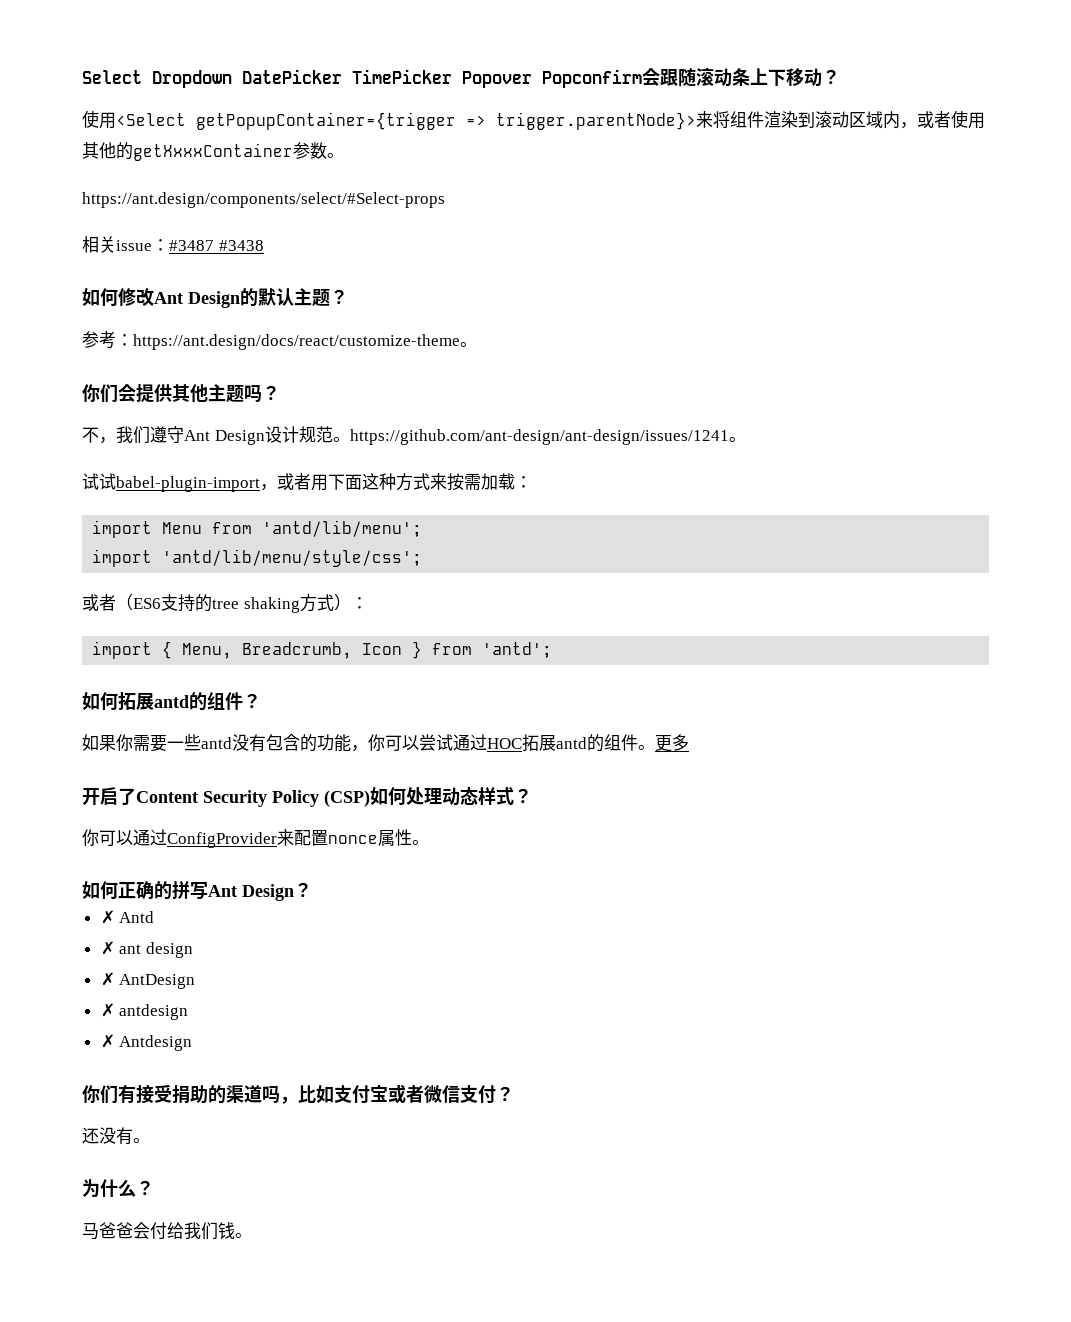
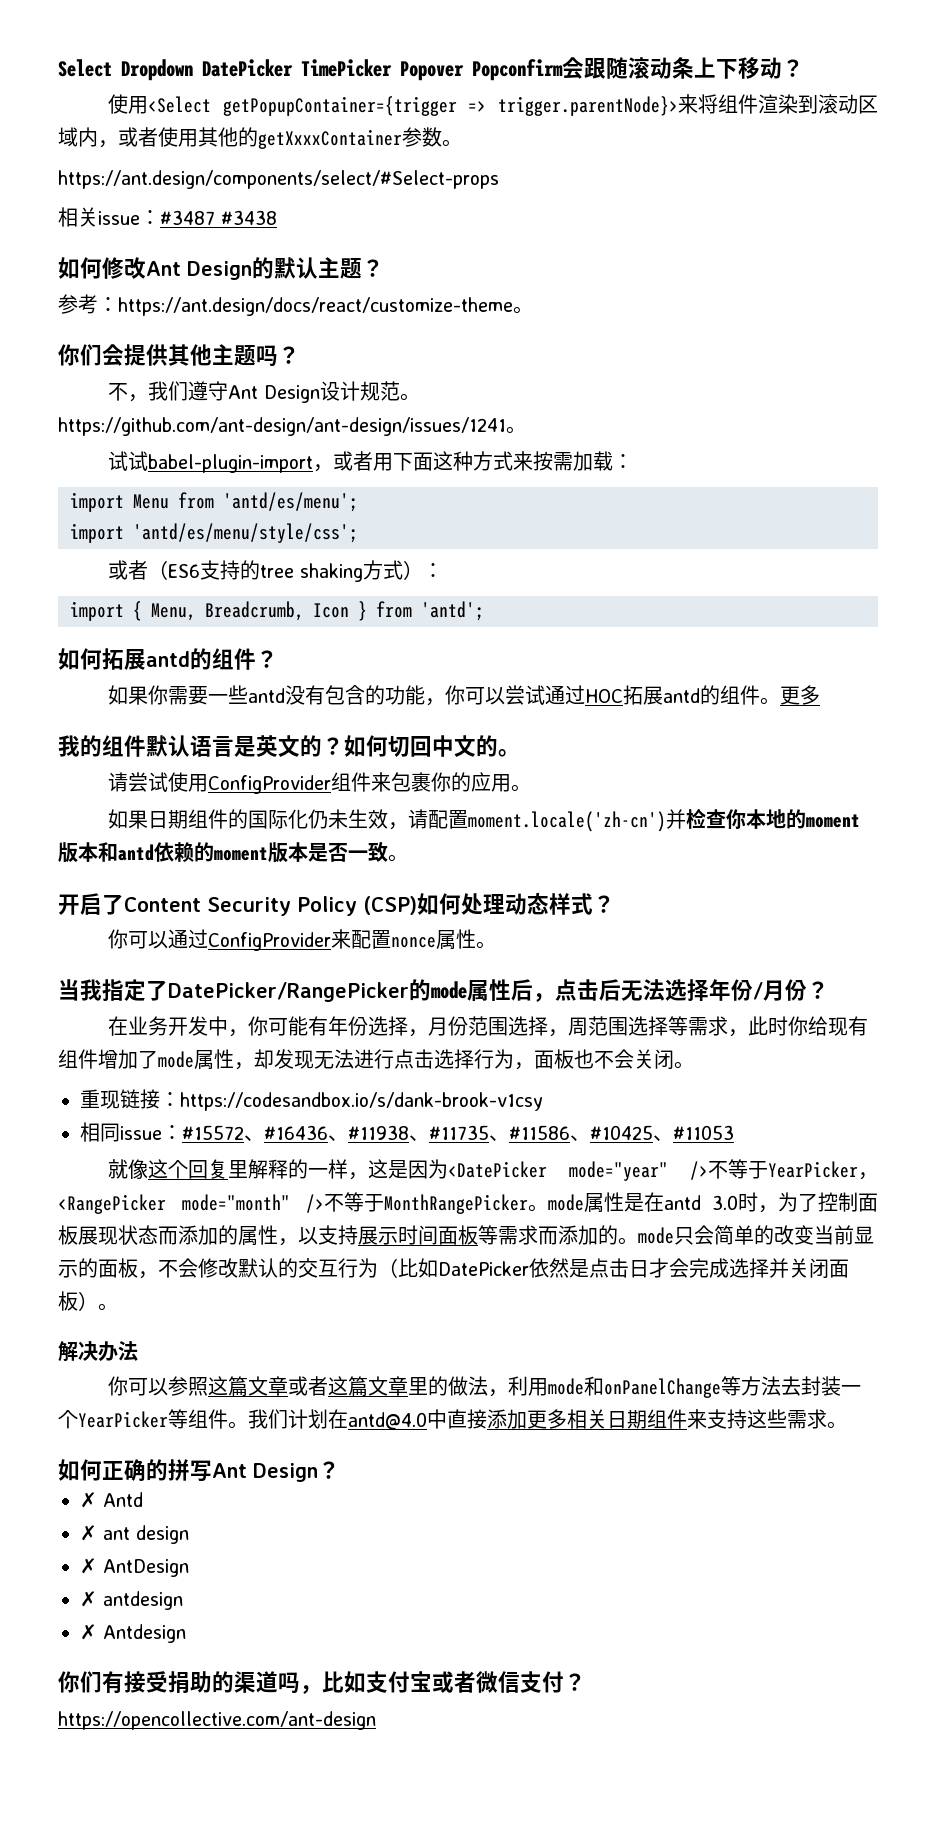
[262,520,423,537] [92,549,423,567] 'antd/lib/menu'; // import 'antd/lib/menu/style/css'; -> [223,492,358,512] [70,523,358,543] 'antd/es/menu'; // import 'antd/es/menu/style/css';
(689, 742) none -> [58,735,520,757] [107,772,531,794] [107,808,860,832] [58,842,408,863] // 我的组件默认语言是英文的？如何切回中文的。 // 请尝试使用ConfigProvider组件来包裹你的应用。 // 如果日期组件的国际化仍未生效，请配置moment.locale('zh-cn')并检查你本地的moment版本和antd依赖的moment版本是否一致。
(429, 842) none -> [58,979,829,1002] [107,1016,868,1037] [58,1049,694,1070] [80,1089,543,1111] [80,1122,734,1142] [107,1159,878,1181] [58,1192,878,1214] [58,1225,874,1246] [58,1258,849,1279] [58,1291,118,1311] [58,1341,138,1362] [107,1376,861,1398] [58,1409,847,1430] // 当我指定了DatePicker/RangePicker的mode属性后，点击后无法选择年份/月份？ // 在业务开发中，你可能有年份选择，月份范围选择，周范围选择等需求，此时你给现有组件增加了mode属性，却发现无法进行点击选择行为，面板也不会关闭。 // 重现链接：https://codesandbox.io/s/dank-brook-v1csy // 相同issue：#15572、#16436、#11938、#11735、#11586、#10425、#11053 // 就像这个回复里解释的一样，这是因为<DatePicker mode="year" />不等于YearPicker，<RangePicker mode="month" />不等于MonthRangePicker。mode属性是在antd 3.0时，为了控制面板展现状态而添加的属性，以支持展示时间面板等需求而添加的。mode只会简单的改变当前显示的面板，不会修改默认的交互行为（比如DatePicker依然是点击日才会完成选择并关闭面板）。 // 解决办法 // 你可以参照这篇文章或者这篇文章里的做法，利用mode和onPanelChange等方法去封装一个YearPicker等组件。我们计划在antd@4.0中直接添加更多相关日期组件来支持这些需求。
[82,1127,150,1145] [82,1179,154,1198] [82,1222,252,1240] 还没有。 // 为什么？ // 马爸爸会付给我们钱。 -> [58,1711,376,1730] https://opencollective.com/ant-design

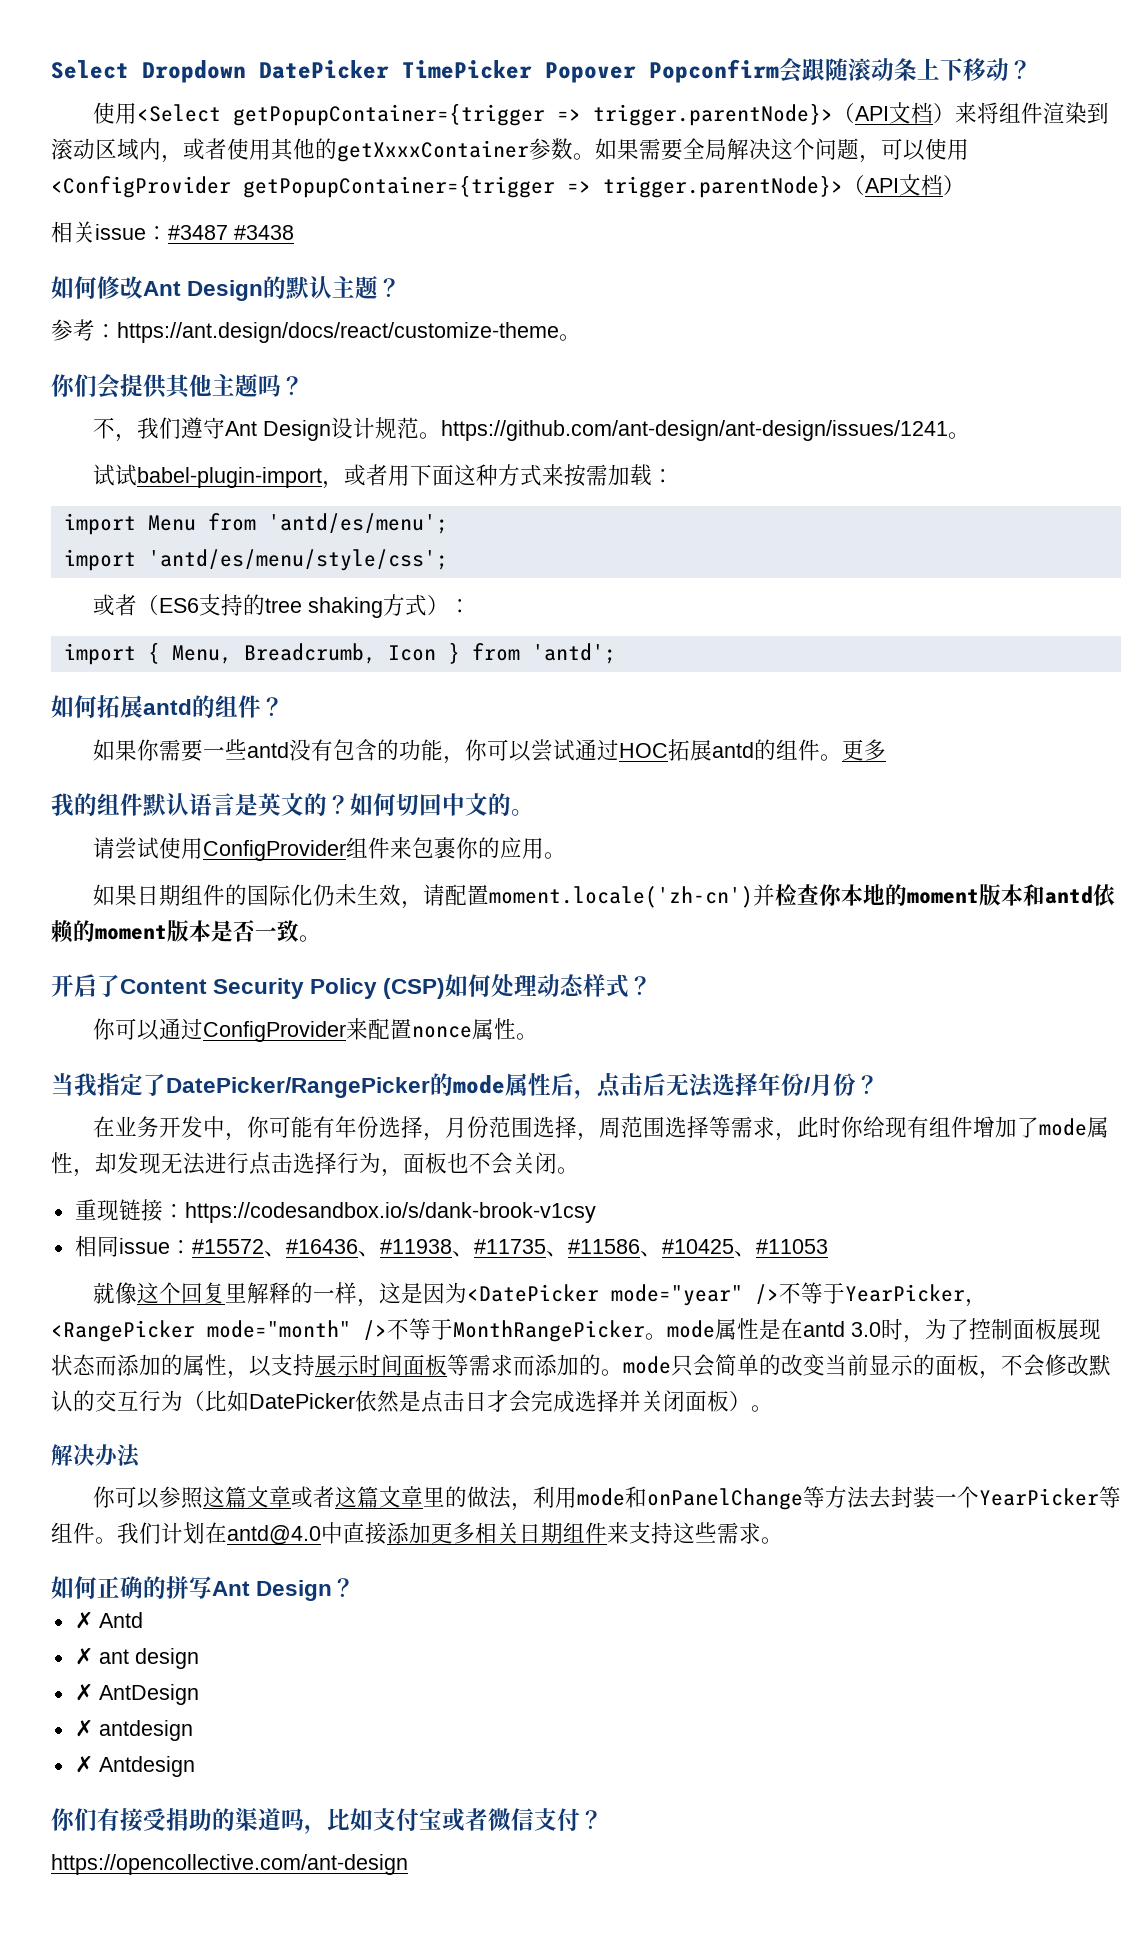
(678, 106) none -> [832,102,955,124] （API文档）
[58,170,499,189] // https://ant.design/components/select/#Select-props -> [595,138,969,163] [51,174,965,198] 如果需要全局解决这个问题，可以使用<ConfigProvider getPopupContainer={trigger => trigger.parentNode}>（API文档）

